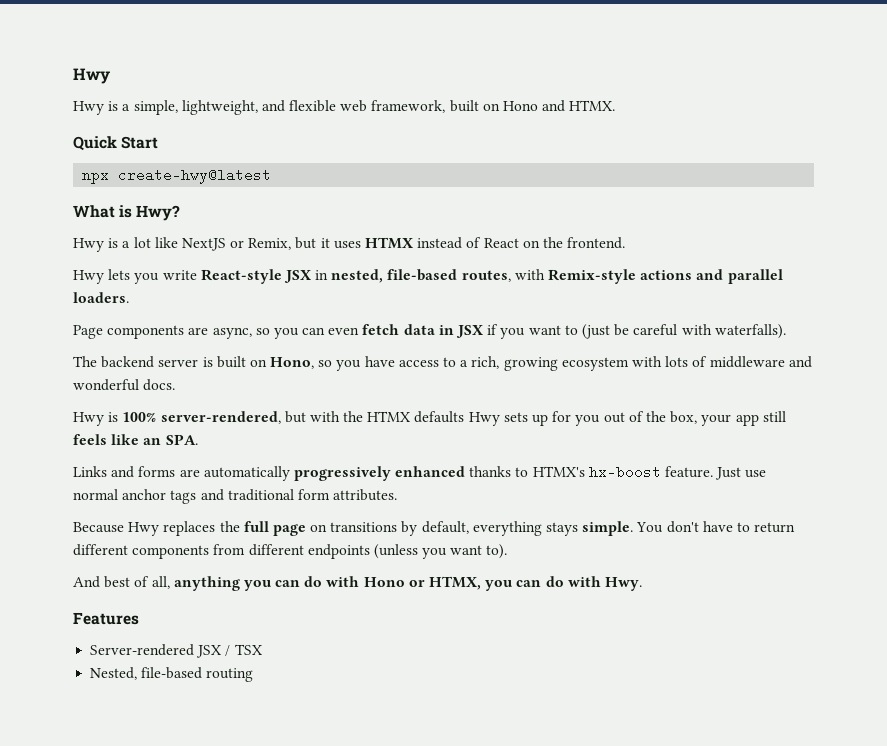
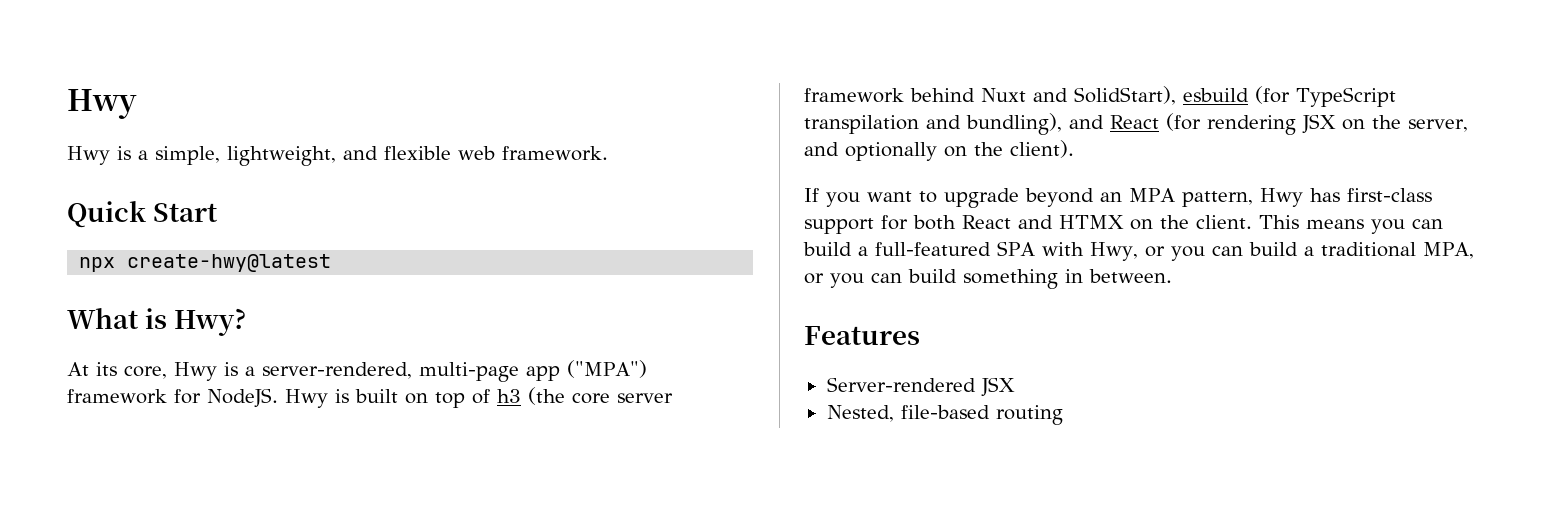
[371,100,616,113] framework, built on Hono and HTMX. -> [502,146,608,161] framework.
[73,237,626,252] [73,269,783,284] [73,292,129,303] [73,324,786,339] [73,356,812,371] [73,379,176,391] [73,411,786,426] [73,434,198,445] [73,465,767,481] [73,489,398,504] [73,521,796,536] [73,544,508,559] [73,576,642,591] Hwy is a lot like NextJS or Remix, but it uses HTMX instead of React on the frontend. // Hwy lets you write React-style JSX in nested, file-based routes, with Remix-style actions and parallel loaders. // Page components are async, so you can even fetch data in JSX if you want to (just be careful with waterfalls). // The backend server is built on Hono, so you have access to a rich, growing ecosystem with lots of middleware and wonderful docs. // Hwy is 100% server-rendered, but with the HTMX defaults Hwy sets up for you out of the box, your app still feels like an SPA. // Links and forms are automatically progressively enhanced thanks to HTMX's hx-boost feature. Just use normal anchor tags and traditional form attributes. // Because Hwy replaces the full page on transitions by default, everything stays simple. You don't have to return different components from different endpoints (unless you want to). // And best of all, anything you can do with Hono or HTMX, you can do with Hwy. -> [67,360,647,382] [67,387,673,408] [804,86,1396,107] [804,113,1468,135] [804,140,1074,161] [804,188,1432,208] [804,215,1443,234] [803,241,1474,261] [804,269,1172,289] At its core, Hwy is a server-rendered, multi-page app ("MPA") framework for NodeJS. Hwy is built on top of h3 (the core server framework behind Nuxt and SolidStart), esbuild (for TypeScript transpilation and bundling), and React (for rendering JSX on the server, and optionally on the client). // If you want to upgrade beyond an MPA pattern, Hwy has first-class support for both React and HTMX on the client. This means you can build a full-featured SPA with Hwy, or you can build a traditional MPA, or you can build something in between.
[225,644,262,656] / TSX -> (1015, 387) none

